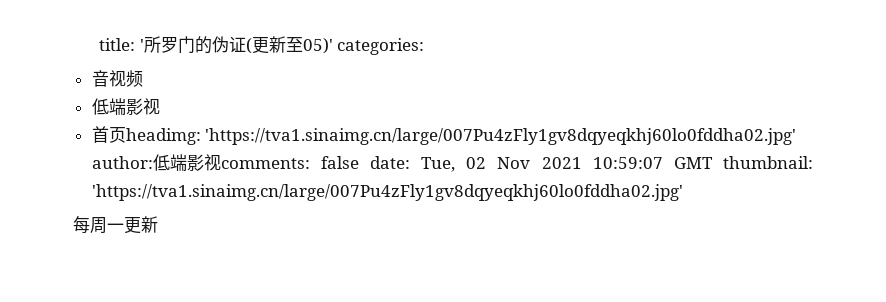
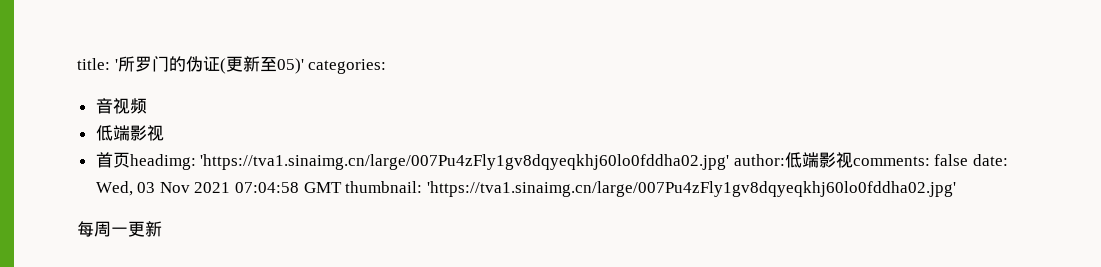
[421,157,487,172] Tue, 02 -> [95,181,156,196] Wed, 03
[592,157,663,169] 10:59:07 -> [235,182,300,193] 07:04:58

